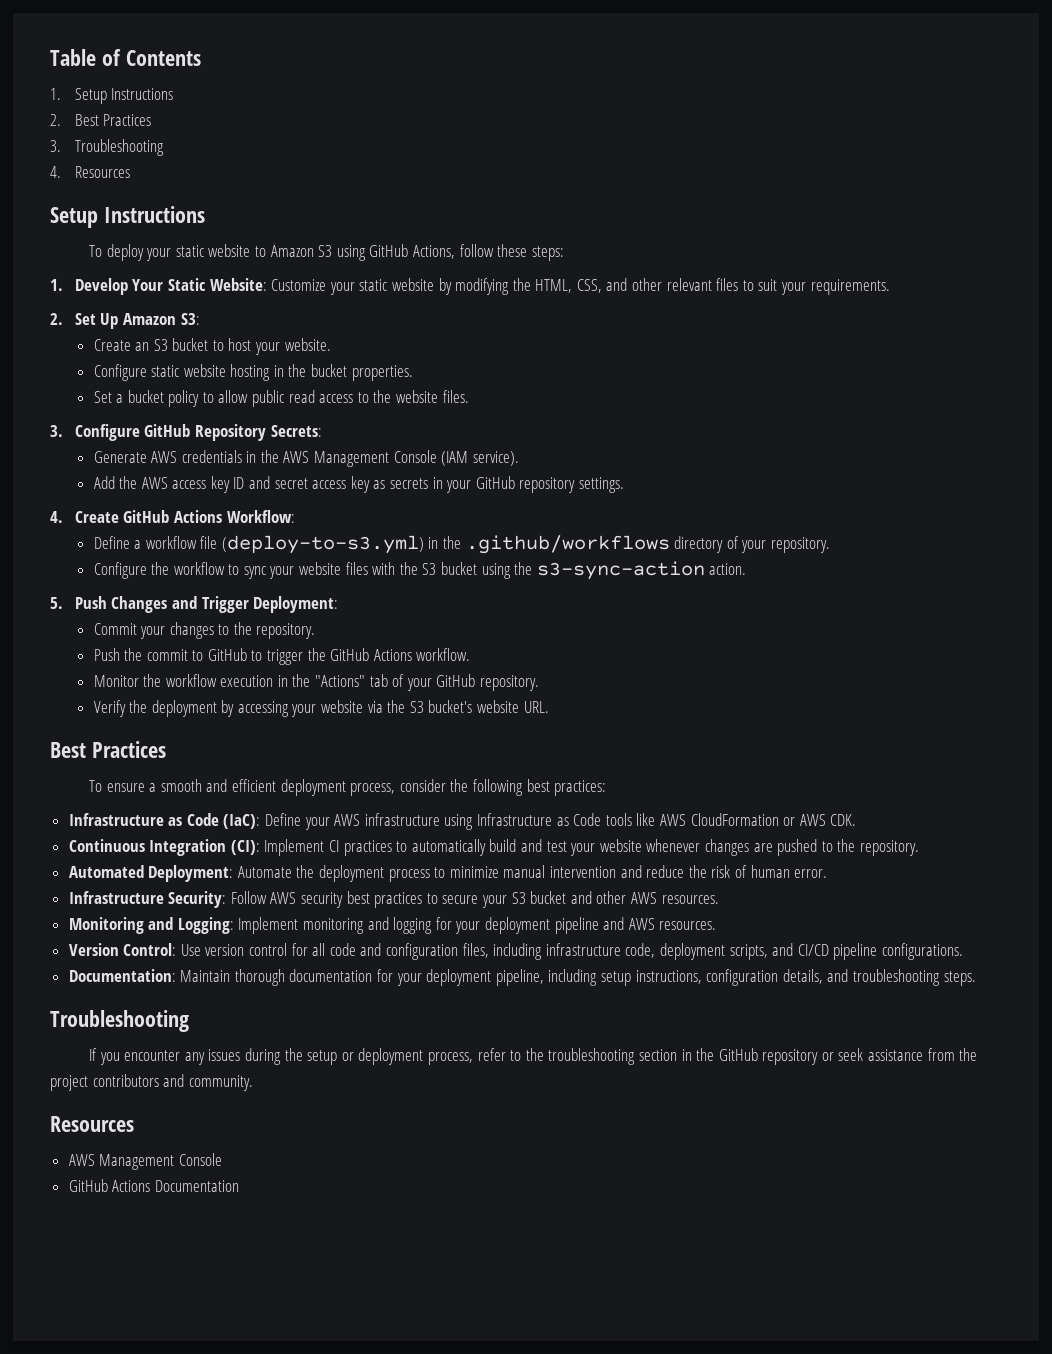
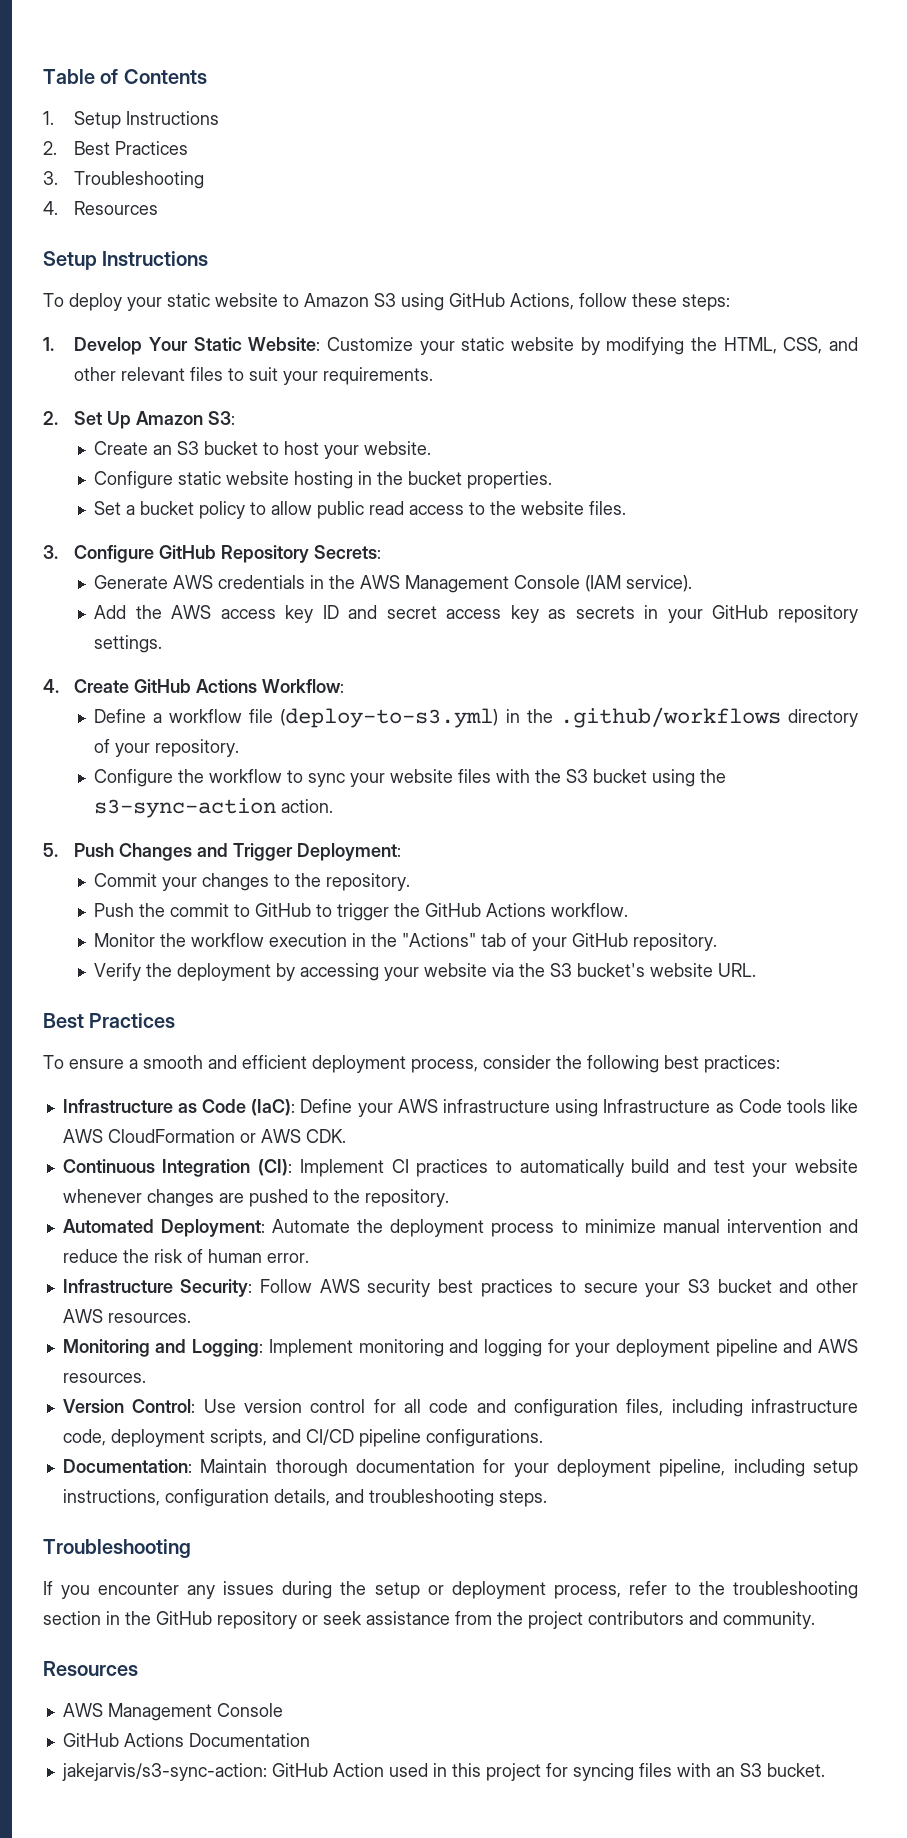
(239, 1186) none -> [61,1763,825,1781] // jakejarvis/s3-sync-action: GitHub Action used in this project for syncing files with an S3 bucket.

